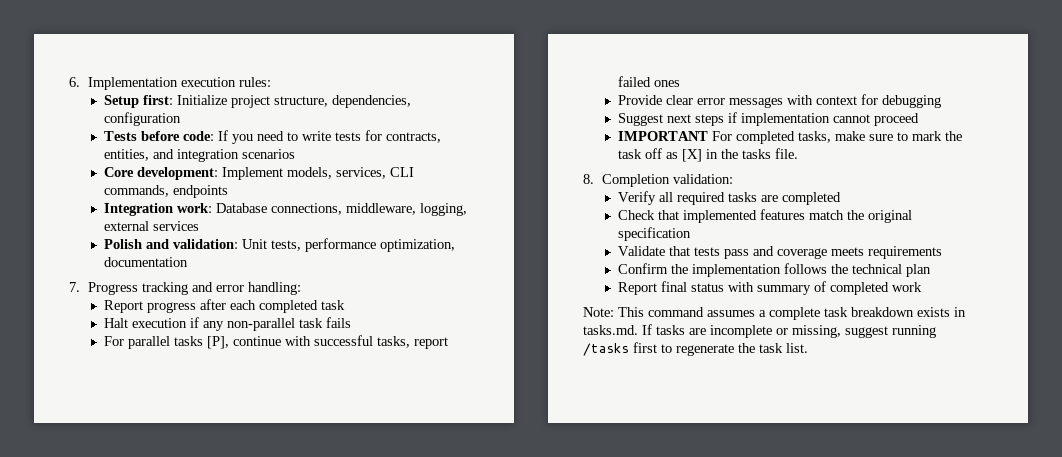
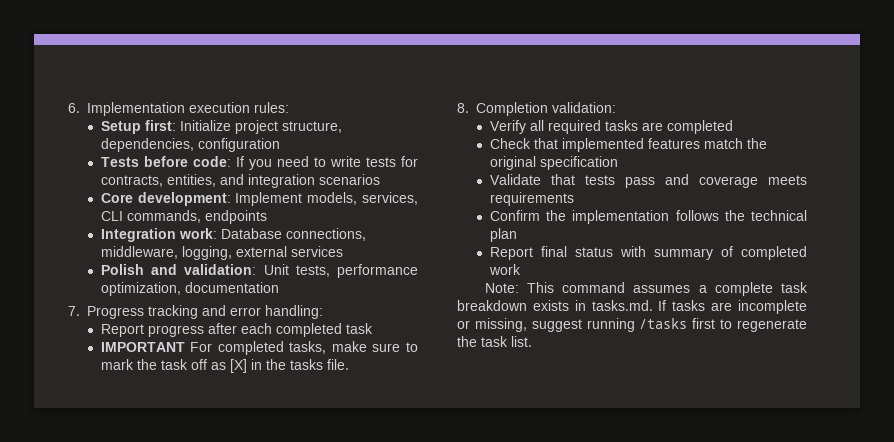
[103,317,351,331] [103,335,448,349] [617,76,680,87] [617,94,941,108] [617,112,919,126] // Halt execution if any non-parallel task fails // For parallel tasks [P], continue with successful tasks, report failed ones // Provide clear error messages with context for debugging // Suggest next steps if implementation cannot proceed -> (373, 328) none

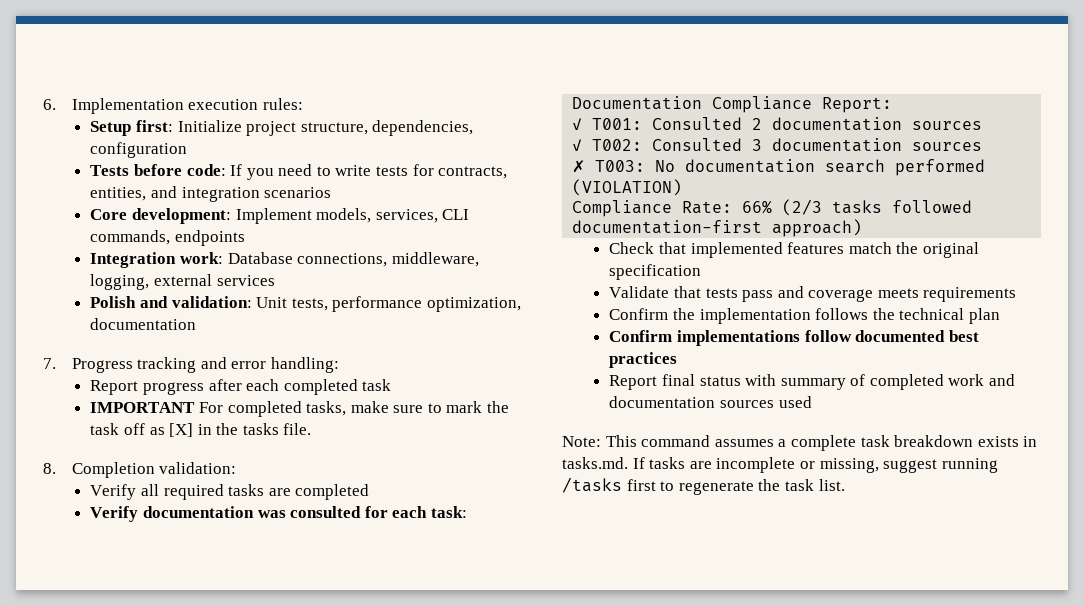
(733, 127) none -> [90,506,467,522] [572,96,893,113] [572,117,983,131] [572,138,983,152] [572,159,986,176] [572,179,683,196] [572,199,973,217] [572,219,863,237] // Verify documentation was consulted for each task: // Documentation Compliance Report: // ✓ T001: Consulted 2 documentation sources // ✓ T002: Consulted 3 documentation sources // ✗ T003: No documentation search performed (VIOLATION) // Compliance Rate: 66% (2/3 tasks followed documentation-first approach)
(517, 235) none -> [609,330,979,346] [609,352,678,368] // Confirm implementations follow documented best practices
(521, 269) none -> [989,374,1016,386] [609,396,812,408] and documentation sources used

